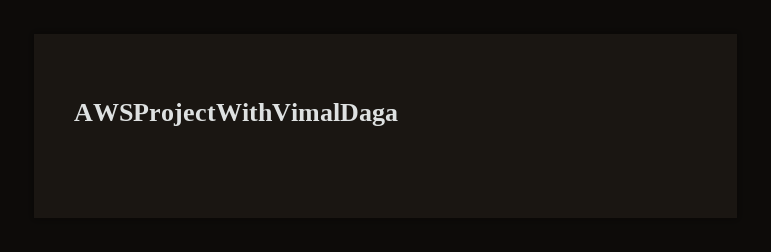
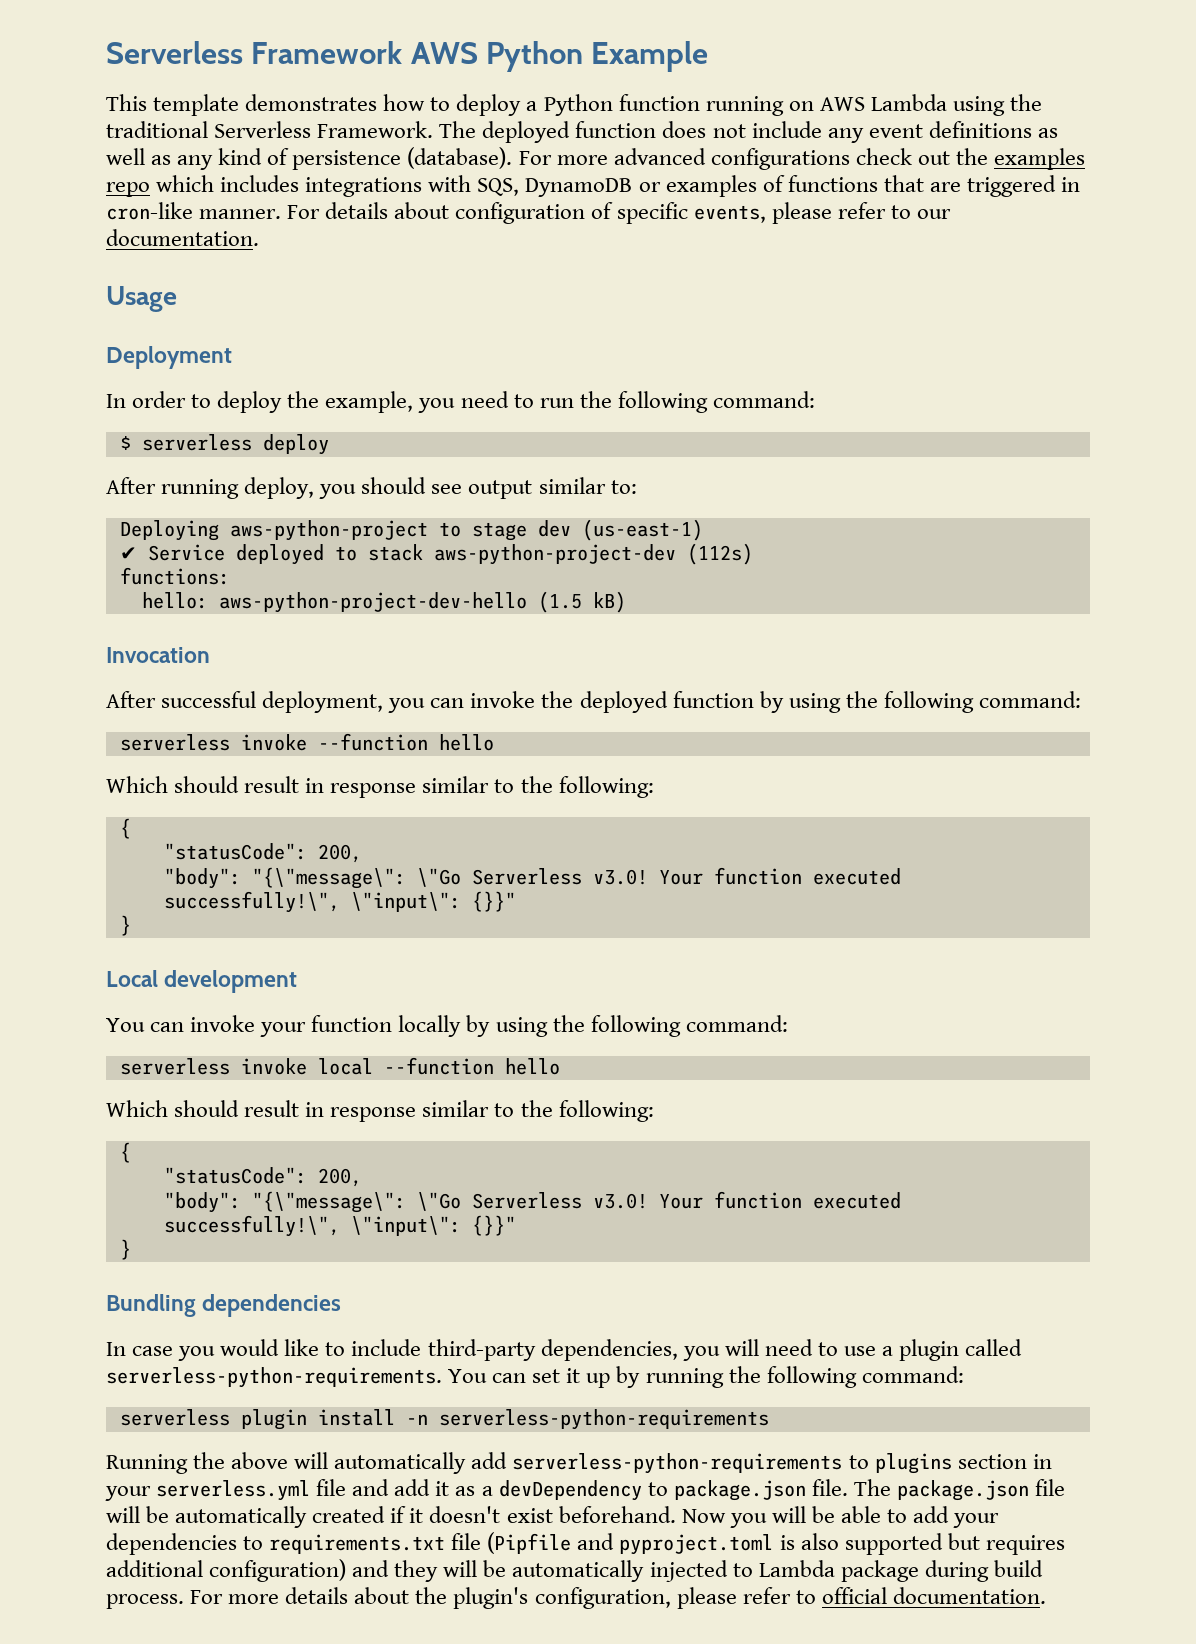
[74,103,398,126] AWSProjectWithVimalDaga -> [106,41,709,72] [106,94,1043,116] [106,121,1058,143] [106,147,1086,170] [106,175,1081,197] [106,202,951,224] [106,229,259,246] [106,286,177,312] [106,346,232,369] [106,391,815,413] [119,434,329,455] [106,477,637,499] [119,519,703,541] [119,543,753,565] [119,567,230,585] [141,591,626,613] [106,647,210,663] [106,691,1081,713] [119,733,494,751] [106,776,654,798] [119,818,131,839] [163,843,362,863] [163,867,901,889] [163,891,516,913] [119,915,131,936] [106,970,298,993] [106,1015,788,1037] [119,1057,560,1075] [106,1100,654,1122] [119,1142,131,1163] [163,1167,362,1187] [163,1191,901,1213] [163,1215,516,1237] [119,1239,131,1260] [106,1294,342,1317] [106,1339,1023,1361] [106,1366,964,1388] [119,1409,769,1430] [106,1452,1052,1474] [105,1479,1066,1501] [106,1506,1000,1528] [106,1532,1065,1555] [106,1559,1043,1582] [106,1587,1046,1609] Serverless Framework AWS Python Example // This template demonstrates how to deploy a Python function running on AWS Lambda using the traditional Serverless Framework. The deployed function does not include any event definitions as well as any kind of persistence (database). For more advanced configurations check out the examples repo which includes integrations with SQS, DynamoDB or examples of functions that are triggered in cron-like manner. For details about configuration of specific events, please refer to our documentation. // Usage // Deployment // In order to deploy the example, you need to run the following command: // $ serverless deploy // After running deploy, you should see output similar to: // Deploying aws-python-project to stage dev (us-east-1) // ✔ Service deployed to stack aws-python-project-dev (112s) // functions: // hello: aws-python-project-dev-hello (1.5 kB) // Invocation // After successful deployment, you can invoke the deployed function by using the following command: // serverless invoke --function hello // Which should result in response similar to the following: // { // "statusCode": 200, // "body": "{\"message\": \"Go Serverless v3.0! Your function executed successfully!\", \"input\": {}}" // } // Local development // You can invoke your function locally by using the following command: // serverless invoke local --function hello // Which should result in response similar to the following: // { // "statusCode": 200, // "body": "{\"message\": \"Go Serverless v3.0! Your function executed successfully!\", \"input\": {}}" // } // Bundling dependencies // In case you would like to include third-party dependencies, you will need to use a plugin called serverless-python-requirements. You can set it up by running the following command: // serverless plugin install -n serverless-python-requirements // Running the above will automatically add serverless-python-requirements to plugins section in your serverless.yml file and add it as a devDependency to package.json file. The package.json file will be automatically created if it doesn't exist beforehand. Now you will be able to add your dependencies to requirements.txt file (Pipfile and pyproject.toml is also supported but requires additional configuration) and they will be automatically injected to Lambda package during build process. For more details about the plugin's configuration, please refer to official documentation.

